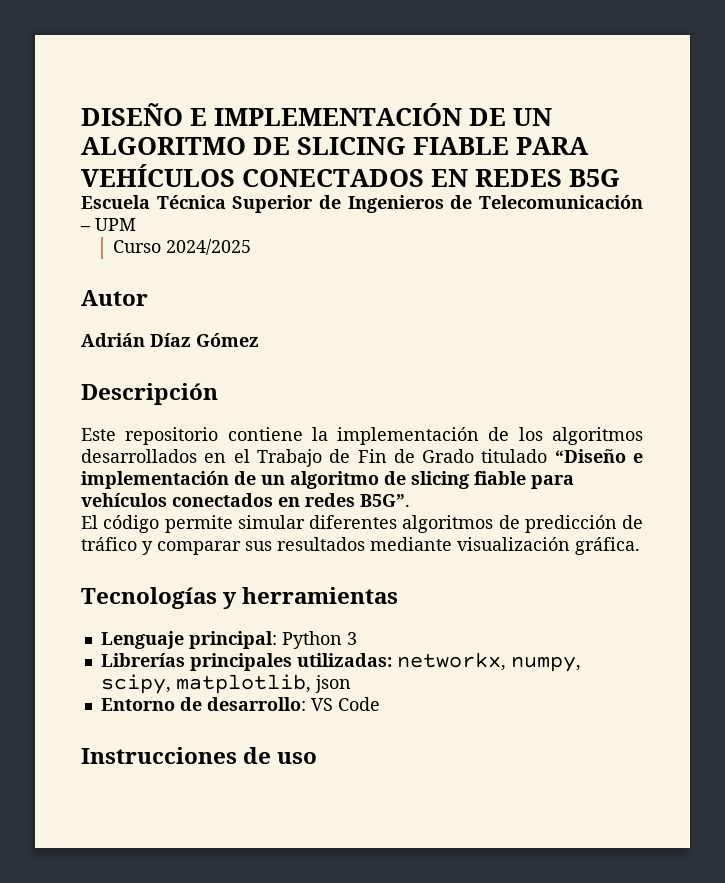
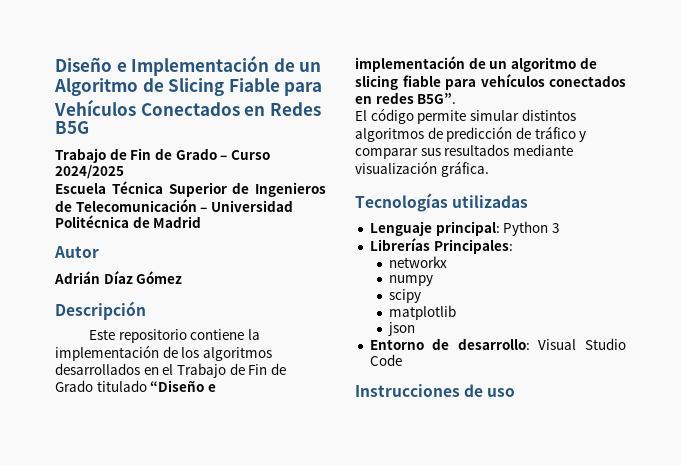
[81,103,552,126] [81,137,589,155] [81,164,620,187] DISEÑO E IMPLEMENTACIÓN DE UN ALGORITMO DE SLICING FIABLE PARA VEHÍCULOS CONECTADOS EN REDES B5G -> [55,56,322,76] [54,78,323,96] [54,99,321,116] [55,121,89,134] [55,148,270,163] [55,165,124,179] Diseño e Implementación de un Algoritmo de Slicing Fiable para Vehículos Conectados en Redes B5G // Trabajo de Fin de Grado – Curso 2024/2025
[95,218,136,231] [113,239,252,255] UPM // Curso 2024/2025 -> [210,200,293,212] [55,215,202,228] Universidad Politécnica de Madrid
[309,515,397,529] diferentes -> [521,109,576,121] distintos
[223,587,399,609] y herramientas -> [452,195,529,208] utilizadas
[189,652,581,672] [100,674,311,694] principales utilizadas: networkx, numpy, scipy, matplotlib, -> [433,239,513,254] [388,256,447,268] [388,275,433,286] [388,289,421,303] [388,305,456,320] Principales: // networkx // numpy // scipy // matplotlib //
[310,698,333,711] VS -> [538,338,626,350] Visual Studio

